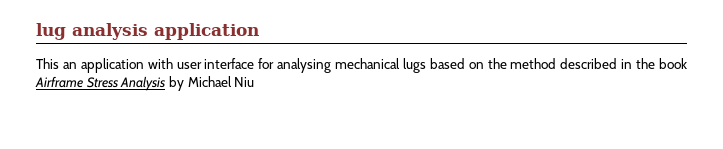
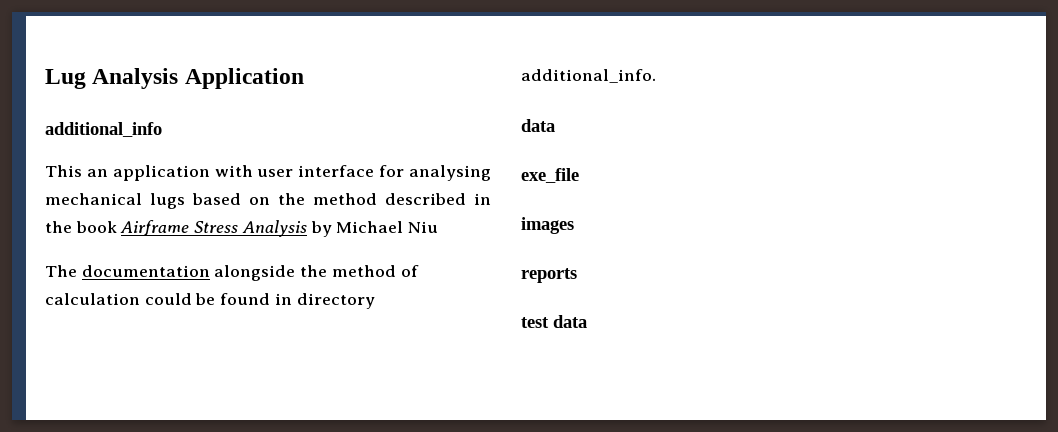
[36,23,259,40] lug analysis application -> [45,68,304,89] [45,122,162,137] Lug Analysis Application // additional_info
(255, 82) none -> [45,265,419,281] [45,293,375,309] [521,69,656,83] [521,119,555,132] [521,168,579,183] [521,217,574,234] [521,268,577,283] [521,315,587,328] // The documentation alongside the method of calculation could be found in directory additional_info. // data // exe_file // images // reports // test data

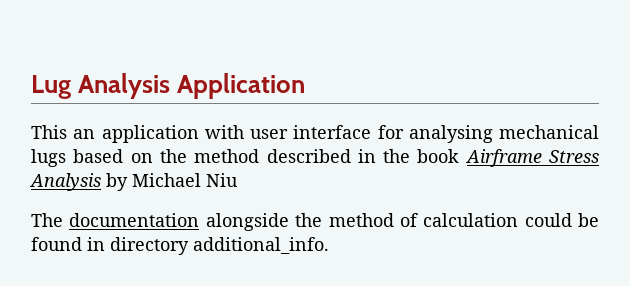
[45,122,162,137] // additional_info -> (306, 86) none
[521,119,555,132] [521,168,579,183] [521,217,574,234] [521,268,577,283] [521,315,587,328] // data // exe_file // images // reports // test data -> (329, 245) none

